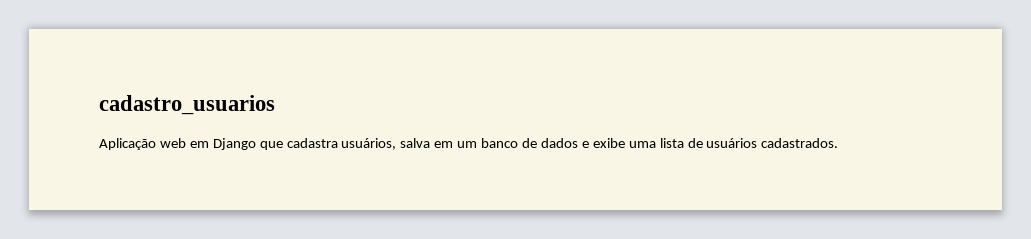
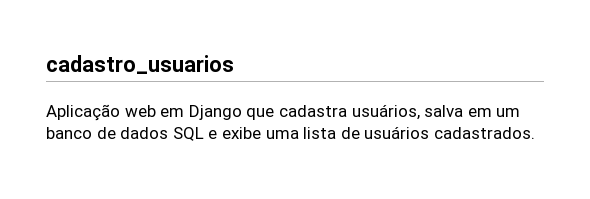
(578, 143) none -> [172,127,204,141] SQL

